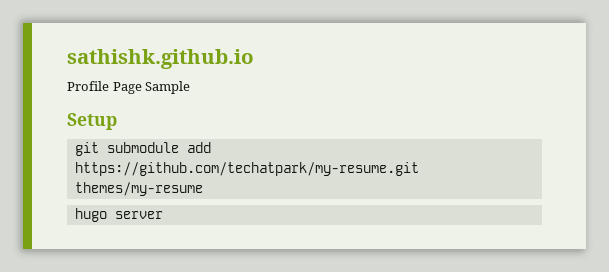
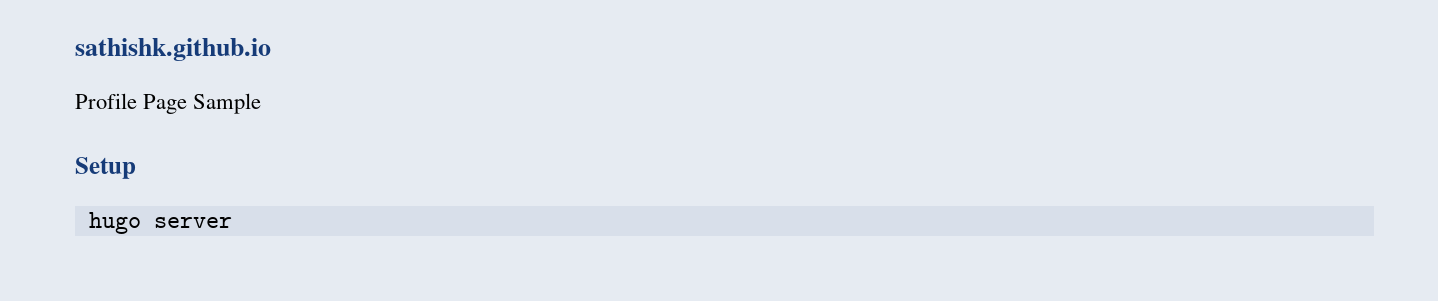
[74,142,211,156] [74,162,419,176] [74,182,203,196] // git submodule add https://github.com/techatpark/my-resume.git themes/my-resume -> (136, 168) none

